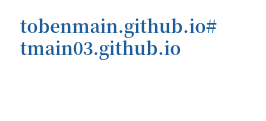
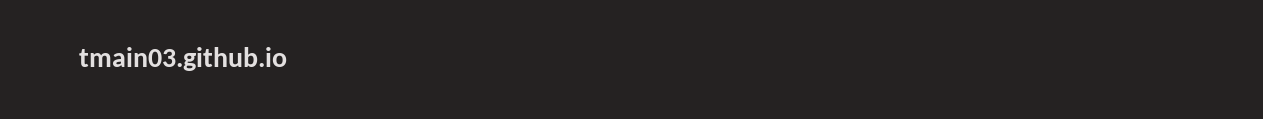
[20,18,217,38] tobenmain.github.io# -> (79, 59) none

